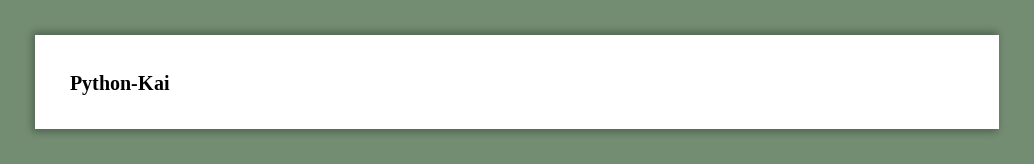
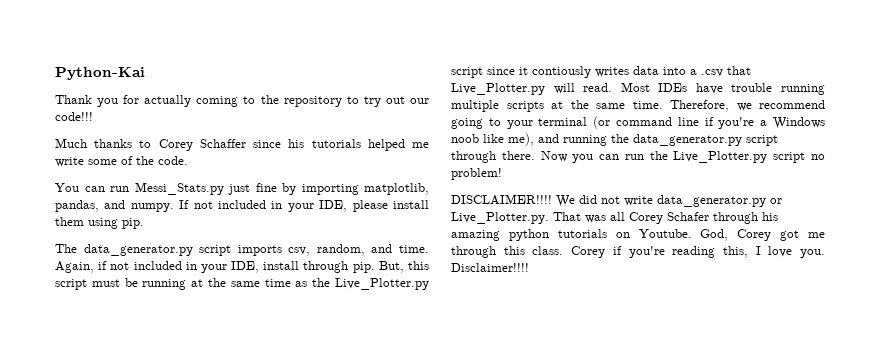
(170, 85) none -> [55,95,429,107] [55,112,93,121] [55,138,430,151] [55,156,188,167] [55,182,429,195] [55,200,429,212] [55,217,144,229] [55,244,429,256] [55,261,430,273] [55,278,430,290] [451,66,751,78] [451,82,825,95] [451,100,825,112] [451,116,825,129] [451,133,778,146] [451,151,825,163] [451,168,502,180] [451,194,782,207] [451,212,778,224] [451,229,825,241] [451,246,825,258] [451,263,529,272] // Thank you for actually coming to the repository to try out our code!!! // Much thanks to Corey Schaffer since his tutorials helped me write some of the code. // You can run Messi_Stats.py just fine by importing matplotlib, pandas, and numpy. If not included in your IDE, please install them using pip. // The data_generator.py script imports csv, random, and time. Again, if not included in your IDE, install through pip. But, this script must be running at the same time as the Live_Plotter.py script since it contiously writes data into a .csv that Live_Plotter.py will read. Most IDEs have trouble running multiple scripts at the same time. Therefore, we recommend going to your terminal (or command line if you're a Windows noob like me), and running the data_generator.py script through there. Now you can run the Live_Plotter.py script no problem! // DISCLAIMER!!!! We did not write data_generator.py or Live_Plotter.py. That was all Corey Schafer through his amazing python tutorials on Youtube. God, Corey got me through this class. Corey if you're reading this, I love you. Disclaimer!!!!

